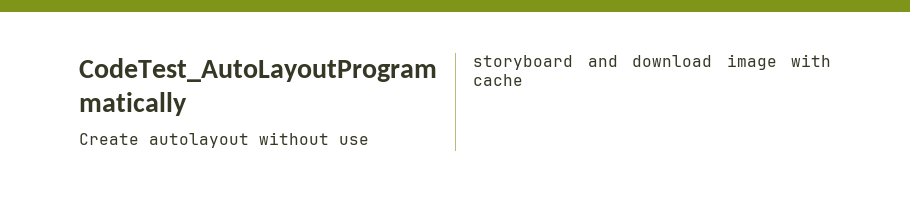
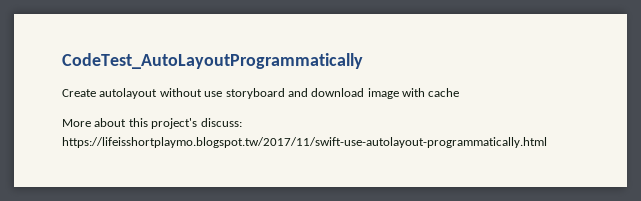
(523, 80) none -> [62,118,242,129] [62,137,547,148] // More about this project's discuss: https://lifeisshortplaymo.blogspot.tw/2017/11/swift-use-autolayout-programmatically.html

